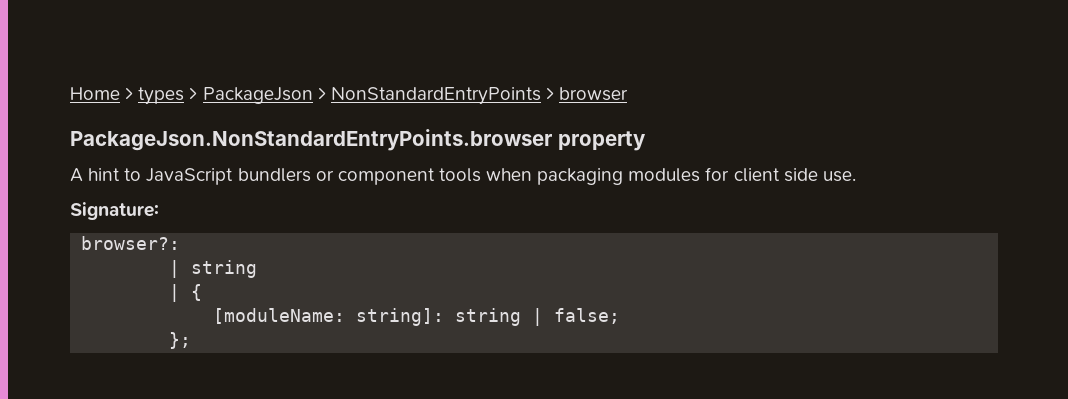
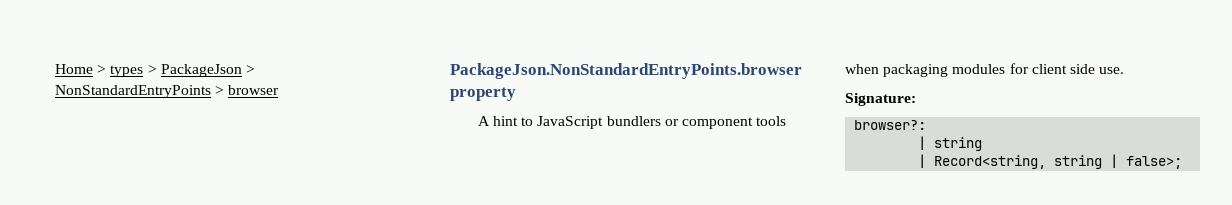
[191,284,203,301] [213,308,621,326] [169,332,192,349] { // [moduleName: string]: string | false; // }; -> [934,154,1183,169] Record<string, string | false>;

